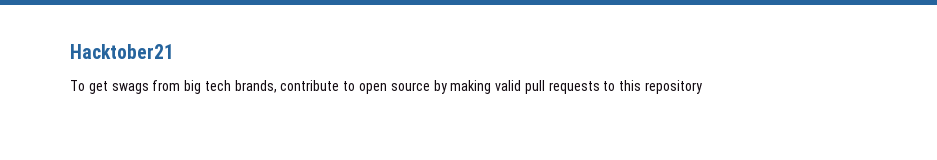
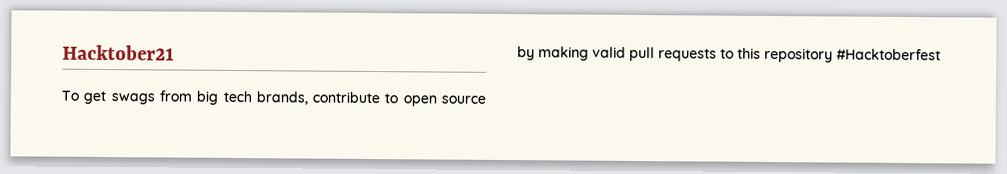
(703, 87) none -> [836,48,941,61] #Hacktoberfest

